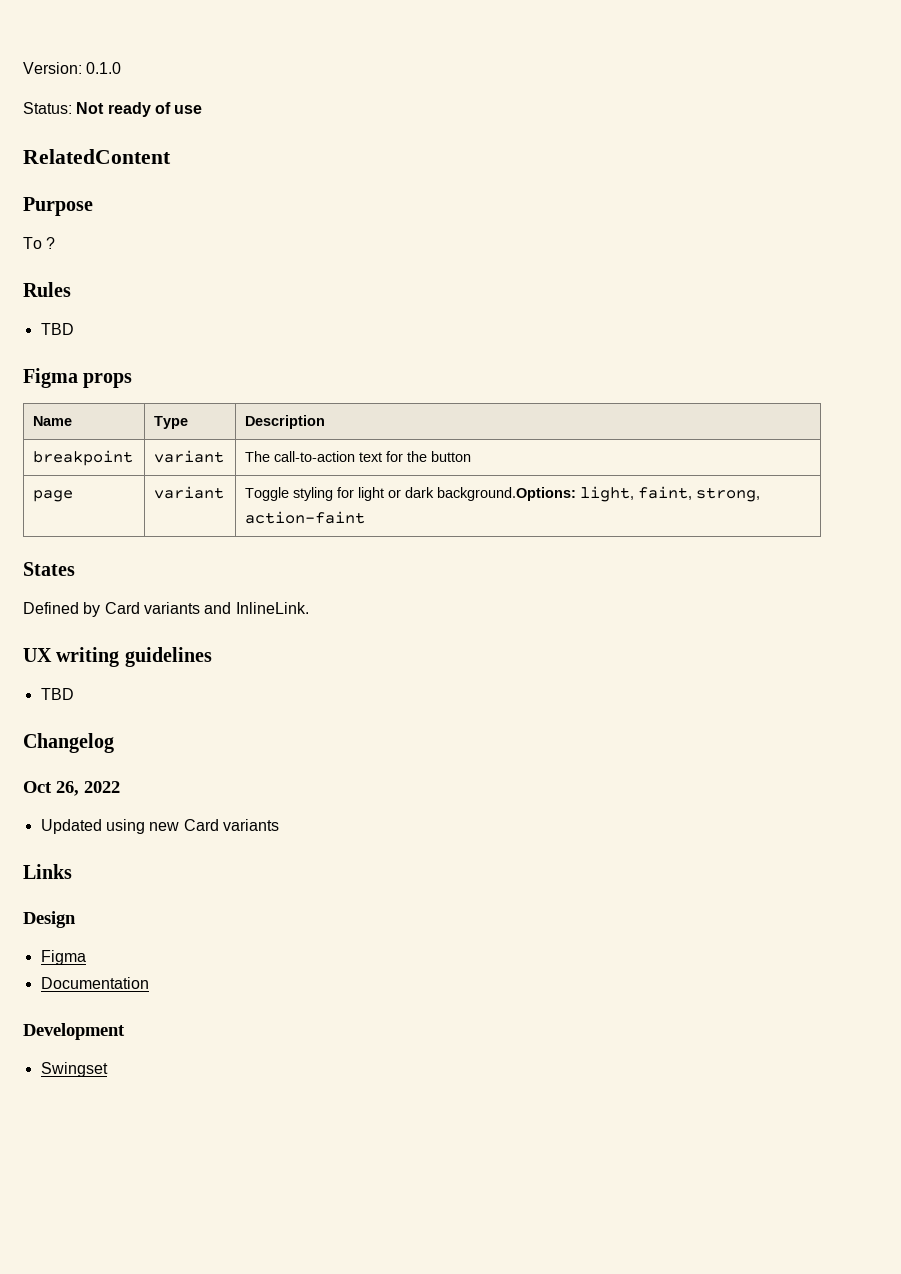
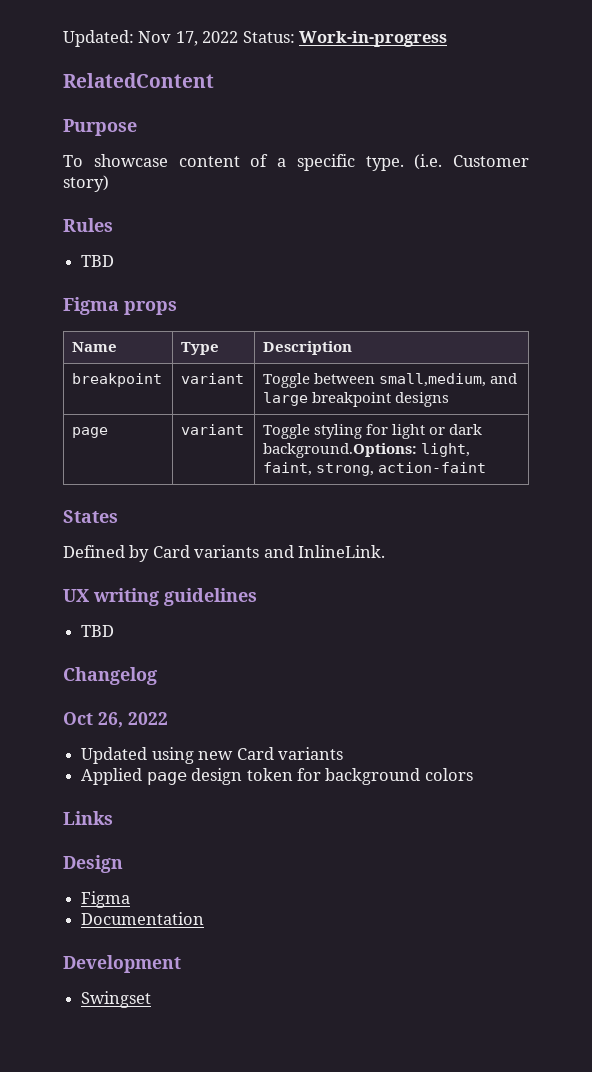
[23,62,122,74] [23,102,203,117] [23,149,171,164] [23,197,93,216] [23,237,56,249] Version: 0.1.0 // Status: Not ready of use // RelatedContent // Purpose // To ? -> [63,30,448,47] [63,73,214,88] [63,119,137,136] [63,154,529,171] [63,175,109,192] Updated: Nov 17, 2022 Status: Work-in-progress // RelatedContent // Purpose // To showcase content of a specific type. (i.e. Customer story)
[245,451,472,462] The call-to-action text for the button -> [263,373,518,388] [263,392,450,407] Toggle between small,medium, and large breakpoint designs
(279, 825) none -> [81,768,473,785] // Applied page design token for background colors

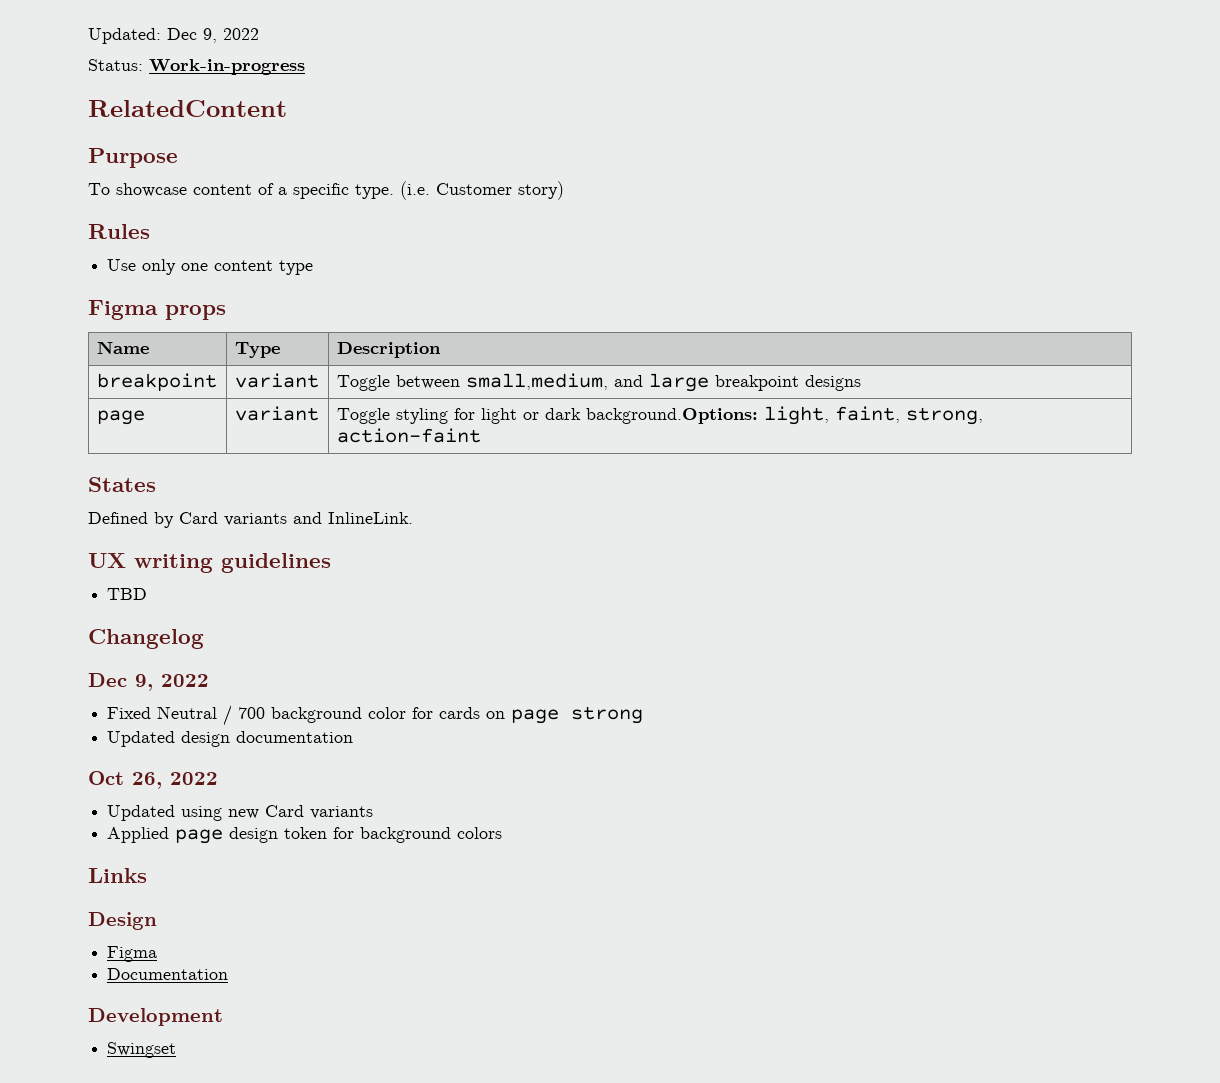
[138,31,239,46] Nov 17, 2022 -> [167,28,259,43] Dec 9, 2022 //
[81,255,115,267] TBD -> [107,259,314,275] Use only one content type
(157, 676) none -> [88,673,209,691] [107,705,644,726] [107,731,354,747] // Dec 9, 2022 // Fixed Neutral / 700 background color for cards on page strong // Updated design documentation

